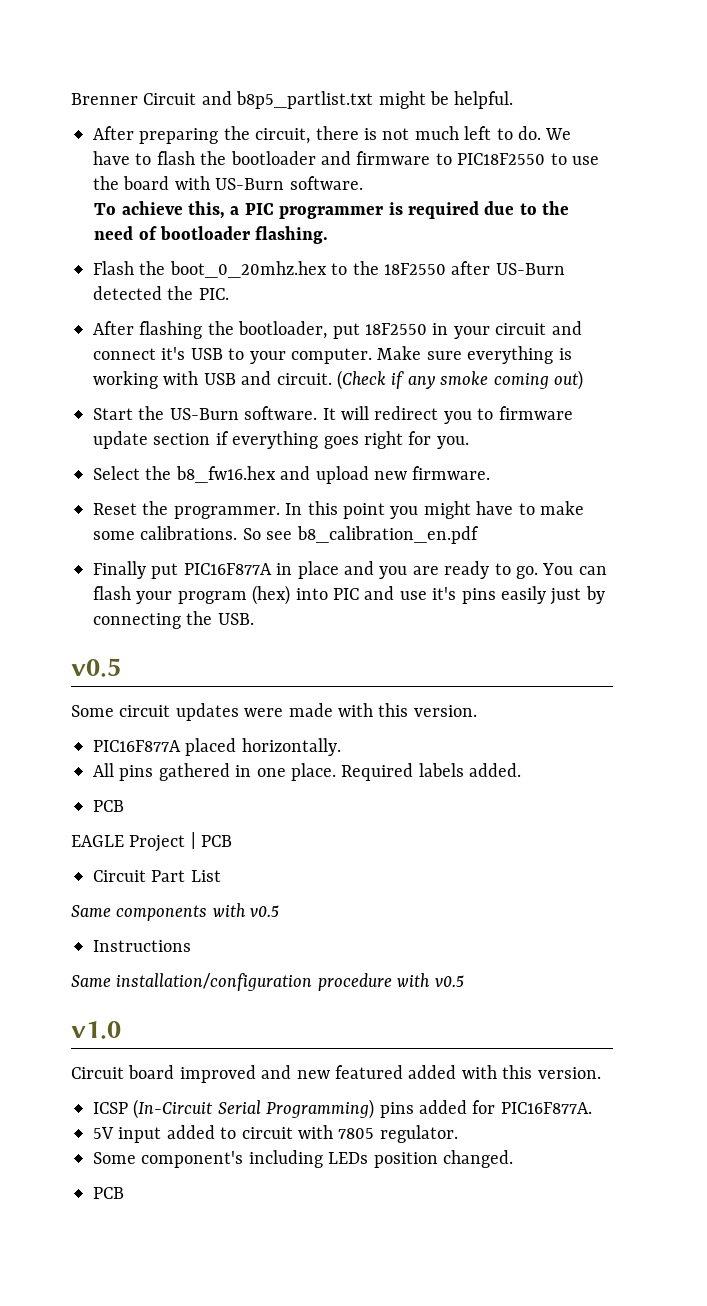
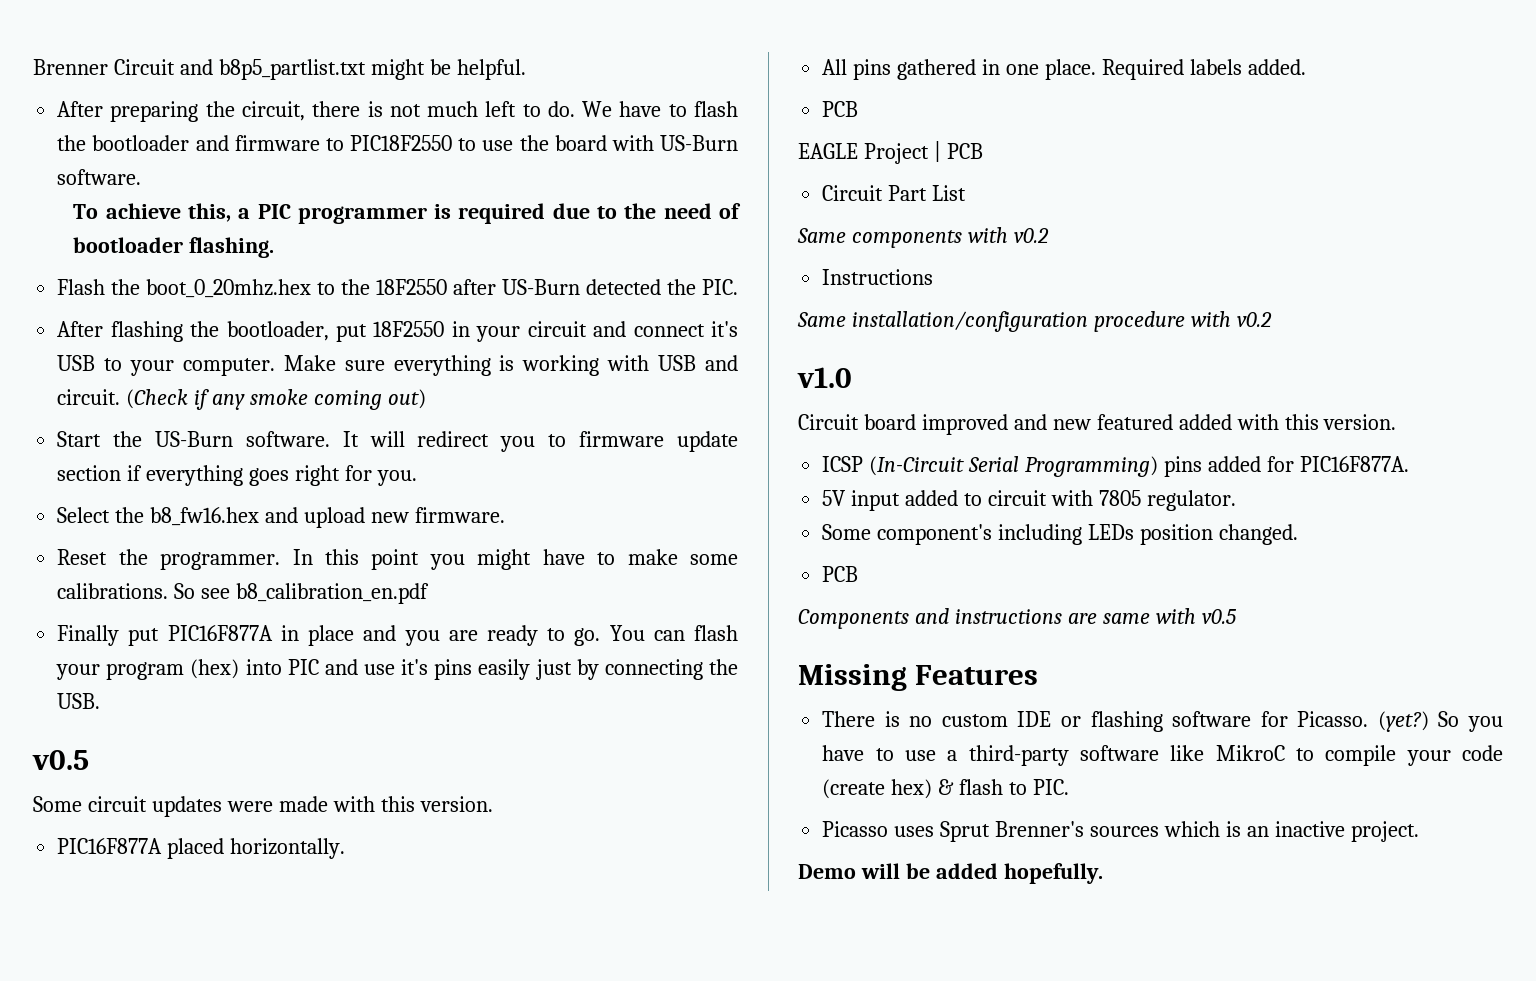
[250,905,280,917] v0.5 -> [1013,228,1049,243] v0.2
[434,975,464,987] v0.5 -> [1236,312,1272,327] v0.2
(124, 1193) none -> [798,608,1237,629] [798,664,1039,691] [822,711,1503,732] [822,745,1503,766] [822,779,1069,799] [822,821,1419,842] [798,863,1103,884] // Components and instructions are same with v0.5 // Missing Features // There is no custom IDE or flashing software for Picasso. (yet?) So you have to use a third-party software like MikroC to compile your code (create hex) & flash to PIC. // Picasso uses Sprut Brenner's sources which is an inactive project. // Demo will be added hopefully.

